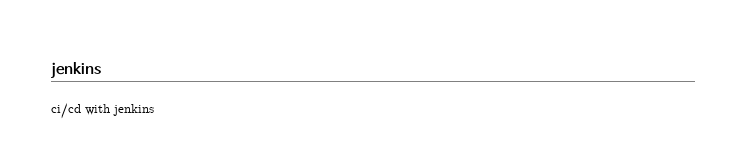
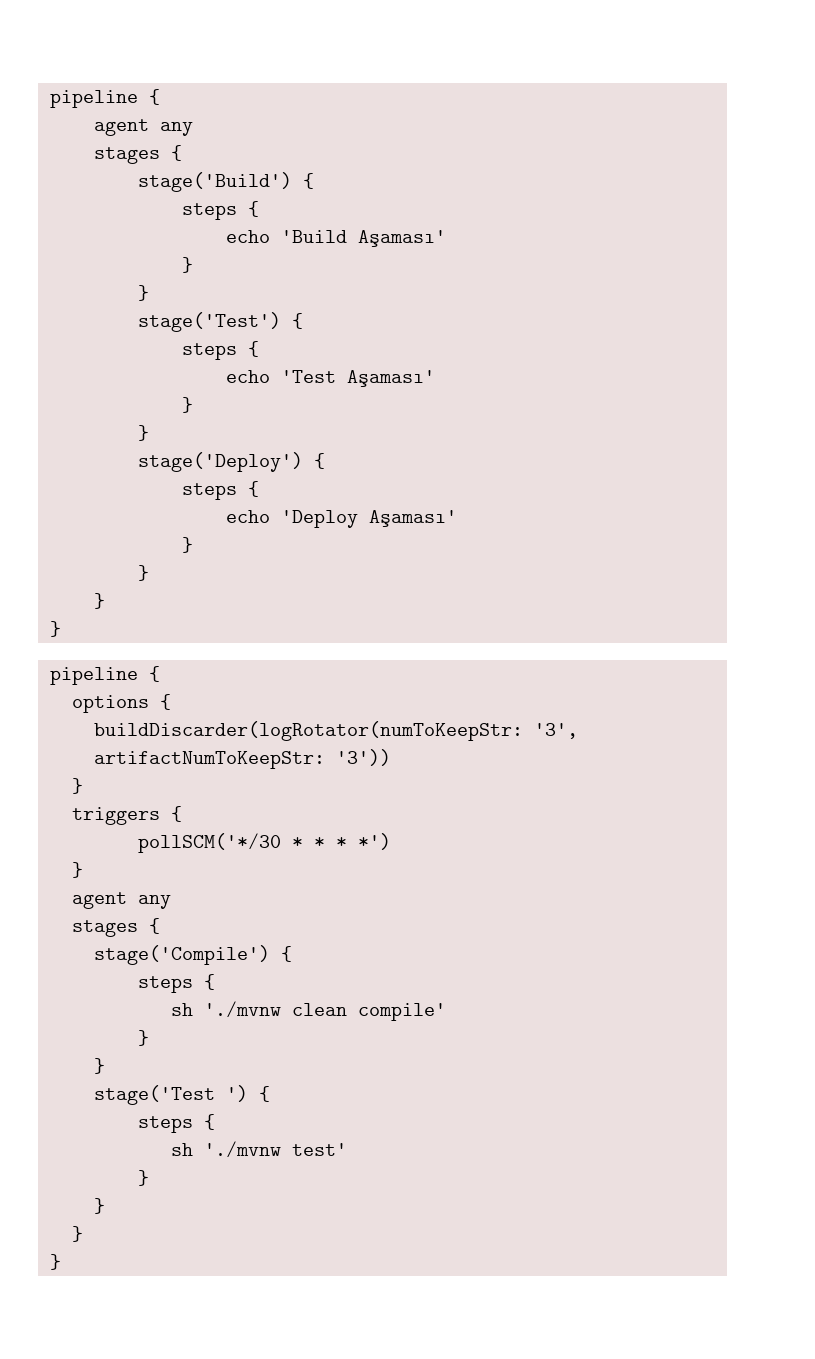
[51,62,101,79] [51,103,154,119] jenkins // ci/cd with jenkins -> [50,89,161,108] [94,119,194,136] [94,145,183,164] [138,172,315,192] [182,201,260,220] [226,230,447,247] [182,257,194,273] [138,285,150,301] [138,312,304,332] [182,341,260,360] [226,370,436,387] [182,397,194,413] [138,425,150,441] [138,452,326,472] [182,481,260,500] [226,510,458,528] [182,537,194,553] [138,565,150,581] [94,593,106,609] [50,621,62,637] [50,666,161,685] [72,694,172,713] [94,721,579,741] [94,749,392,769] [72,778,84,794] [72,806,183,825] [138,833,392,853] [72,862,84,878] [72,892,172,909] [72,918,161,937] [94,945,293,965] [138,974,216,993] [171,1001,447,1021] [138,1030,150,1046] [94,1058,106,1074] [94,1085,271,1105] [138,1114,216,1133] [171,1141,348,1158] [138,1170,150,1186] [94,1198,106,1214] [72,1226,84,1242] [50,1254,62,1270] pipeline { // agent any // stages { // stage('Build') { // steps { // echo 'Build Aşaması' // } // } // stage('Test') { // steps { // echo 'Test Aşaması' // } // } // stage('Deploy') { // steps { // echo 'Deploy Aşaması' // } // } // } // } // pipeline { // options { // buildDiscarder(logRotator(numToKeepStr: '3', artifactNumToKeepStr: '3')) // } // triggers { // pollSCM('*/30 * * * *') // } // agent any // stages { // stage('Compile') { // steps { // sh './mvnw clean compile' // } // } // stage('Test ') { // steps { // sh './mvnw test' // } // } // } // }

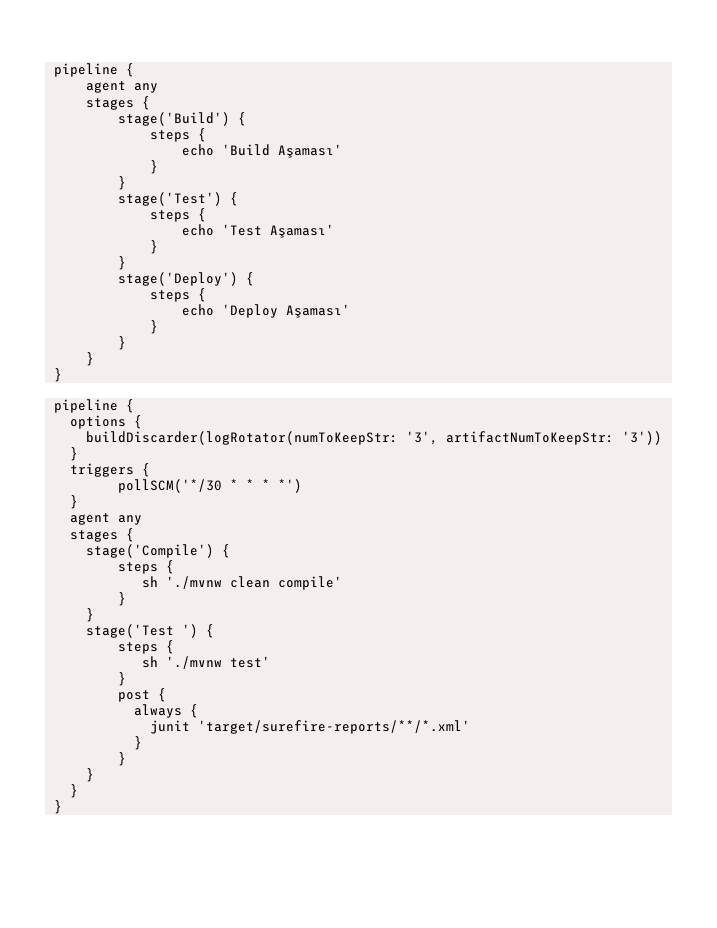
[94,1198,106,1214] [72,1226,84,1242] [50,1254,62,1270] // } // } // } -> [117,688,166,702] [133,704,198,718] [149,720,470,734] [133,736,142,750] [117,752,126,766] [85,768,94,782] [69,784,78,798] [53,800,62,814] // post { // always { // junit 'target/surefire-reports/**/*.xml' // } // } // } // } // }

